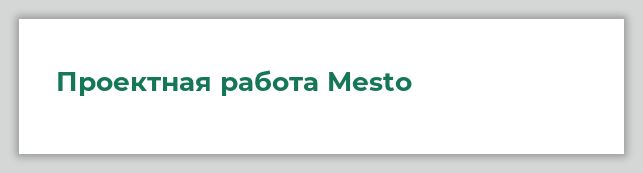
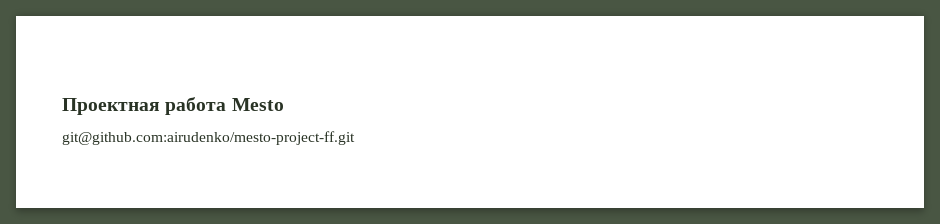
(412, 81) none -> [62,131,355,145] // git@github.com:airudenko/mesto-project-ff.git

